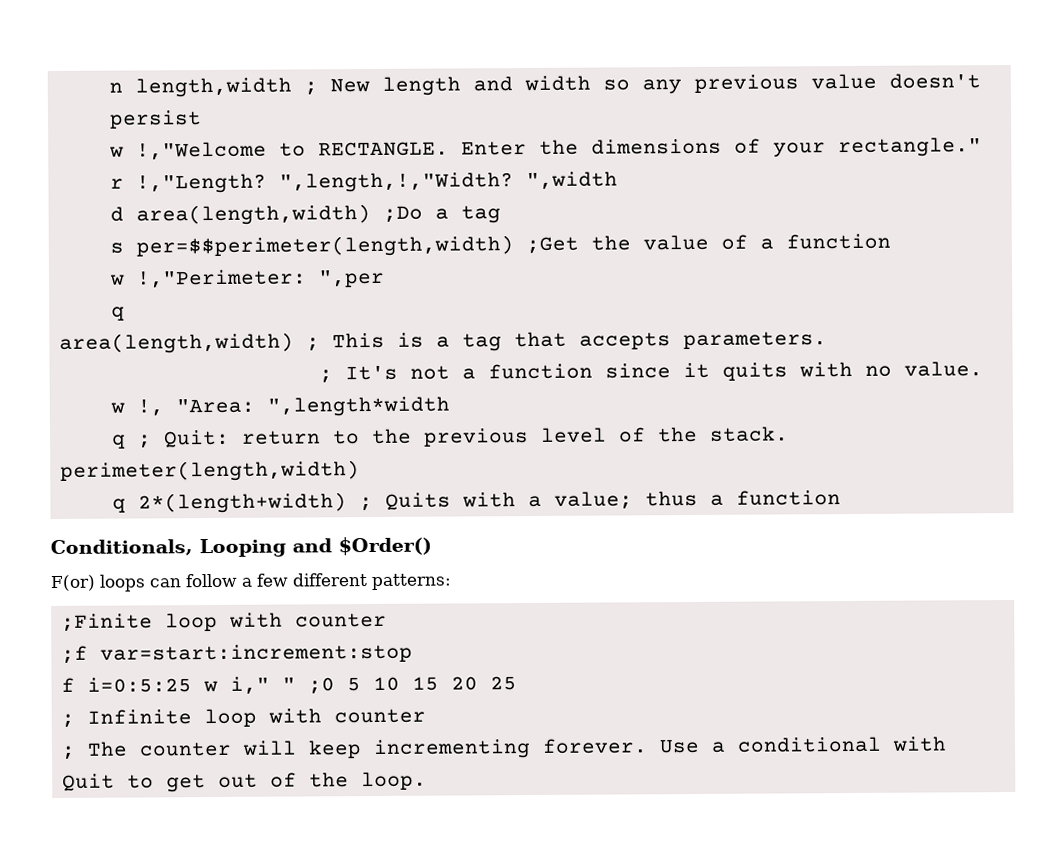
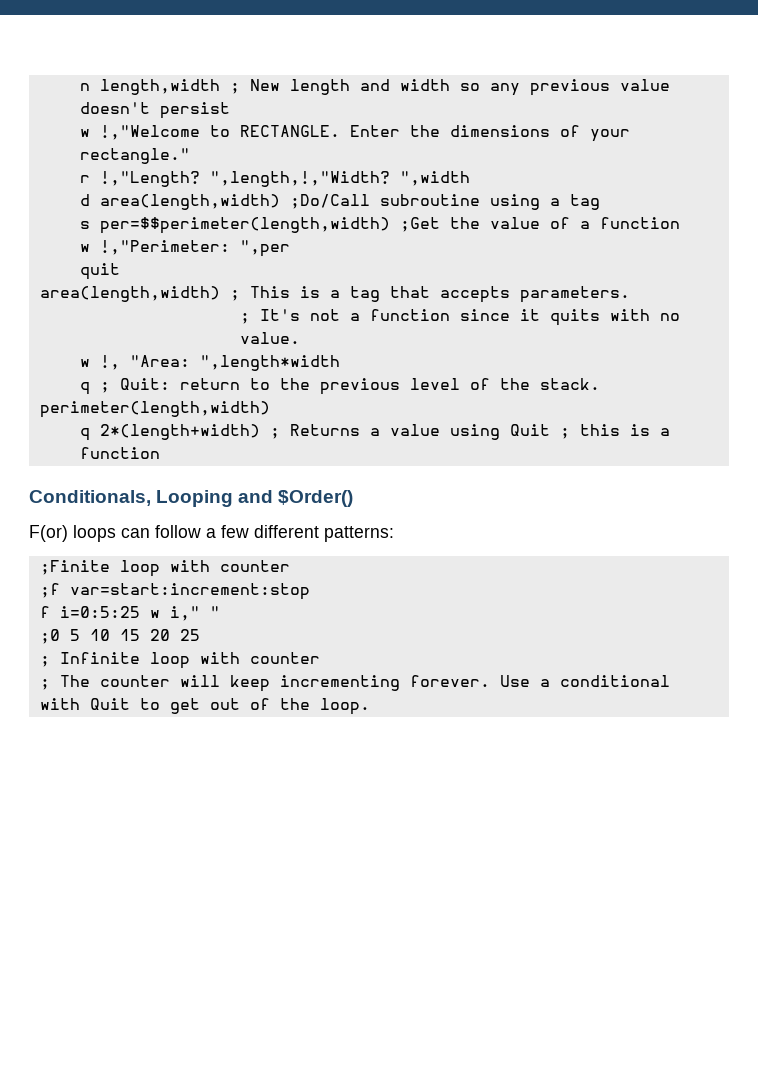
[382,205,423,223] ;Do -> [289,194,540,210] ;Do/Call subroutine using
[110,306,125,321] q -> [79,263,120,280] quit
[384,490,698,510] Quits with a value; thus -> [289,424,650,440] Returns a value using Quit ; this is
(296, 684) none -> (220, 612) //

